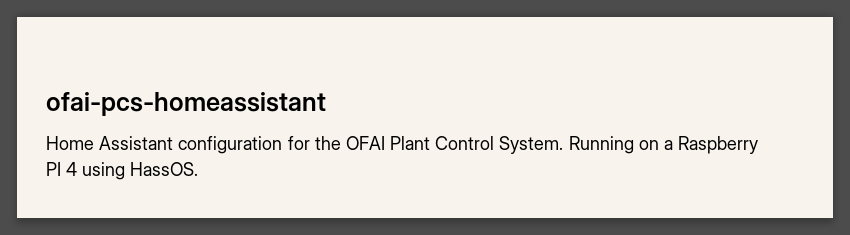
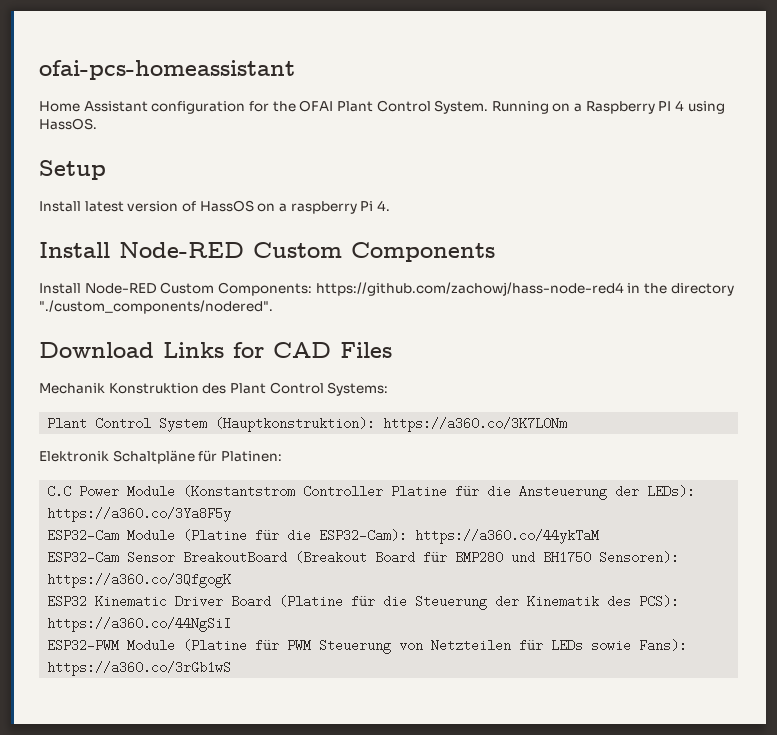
(198, 169) none -> [39,160,106,180] [39,200,390,214] [39,242,495,262] [39,282,734,296] [39,300,273,314] [39,342,392,358] [39,382,389,396] [47,417,568,432] [39,450,282,464] [47,485,696,500] [47,507,232,522] [47,529,600,544] [47,551,680,564] [47,573,232,588] [47,595,680,610] [47,617,232,632] [47,639,688,654] [47,661,232,676] // Setup // Install latest version of HassOS on a raspberry Pi 4. // Install Node-RED Custom Components // Install Node-RED Custom Components: https://github.com/zachowj/hass-node-red4 in the directory "./custom_components/nodered". // Download Links for CAD Files // Mechanik Konstruktion des Plant Control Systems: // Plant Control System (Hauptkonstruktion): https://a360.co/3K7L0Nm // Elektronik Schaltpläne für Platinen: // C.C Power Module (Konstantstrom Controller Platine für die Ansteuerung der LEDs): https://a360.co/3Ya8F5y // ESP32-Cam Module (Platine für die ESP32-Cam): https://a360.co/44ykTaM // ESP32-Cam Sensor BreakoutBoard (Breakout Board für BMP280 und BH1750 Sensoren): https://a360.co/3QfgogK // ESP32 Kinematic Driver Board (Platine für die Steuerung der Kinematik des PCS): https://a360.co/44NgSiI // ESP32-PWM Module (Platine für PWM Steuerung von Netzteilen für LEDs sowie Fans): https://a360.co/3rGb1wS

